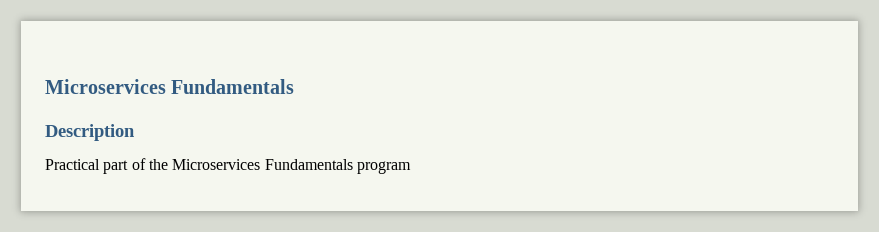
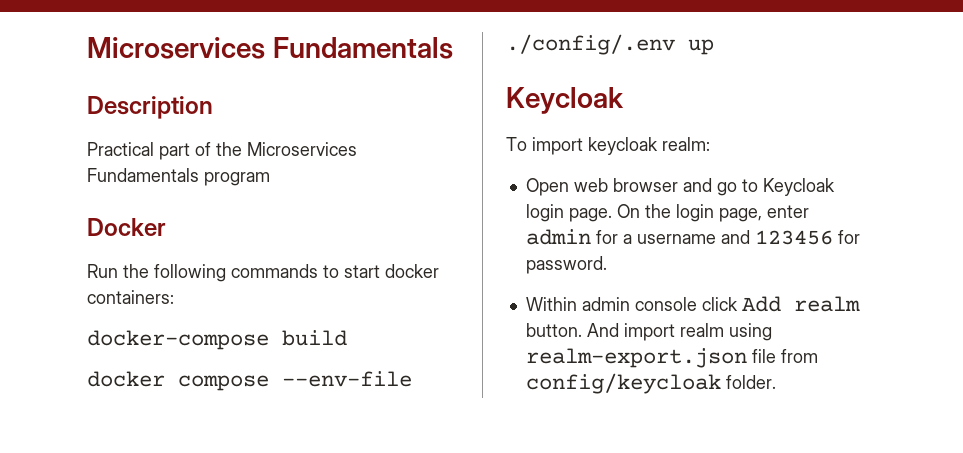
(411, 167) none -> [87,218,166,236] [87,264,439,282] [87,290,174,304] [87,330,347,350] [87,371,412,391] [506,34,714,55] [506,87,624,114] [506,137,710,155] [525,178,835,196] [525,204,809,222] [525,229,860,245] [525,256,607,274] [525,296,860,312] [525,323,772,341] [525,348,818,368] [525,373,776,394] // Docker // Run the following commands to start docker containers: // docker-compose build // docker compose --env-file ./config/.env up // Keycloak // To import keycloak realm: // Open web browser and go to Keycloak login page. On the login page, enter admin for a username and 123456 for password. // Within admin console click Add realm button. And import realm using realm-export.json file from config/keycloak folder.

